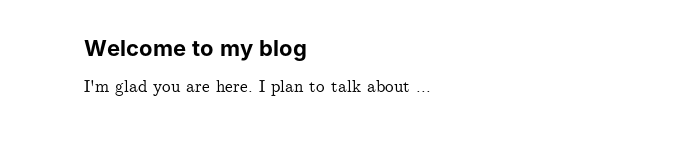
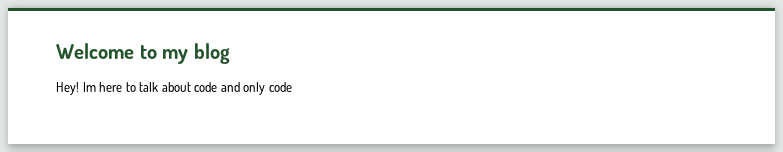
[84,80,431,96] I'm glad you are here. I plan to talk about ... -> [56,82,292,95] Hey! Im here to talk about code and only code

